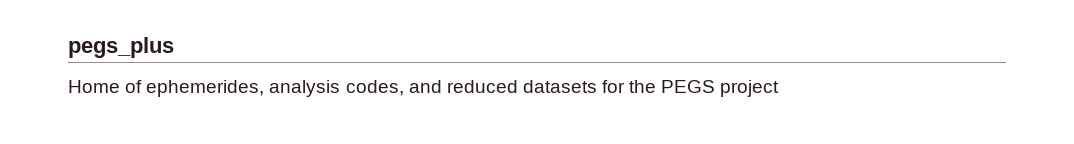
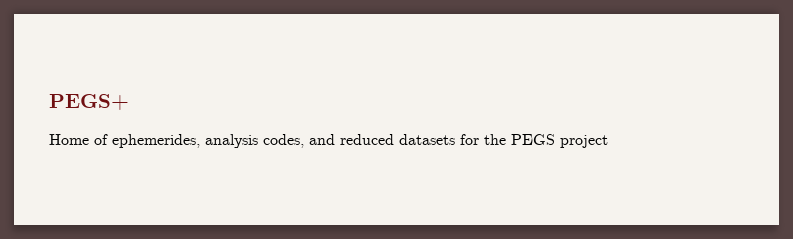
[68,37,174,58] pegs_plus -> [49,94,129,110] PEGS+

